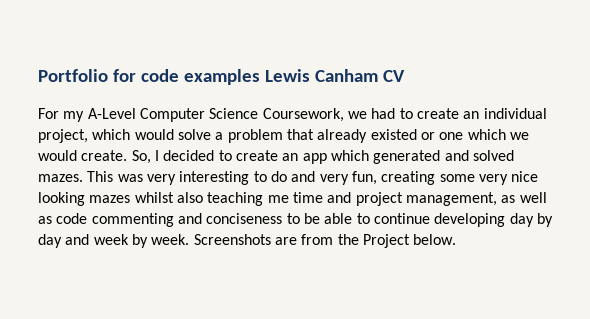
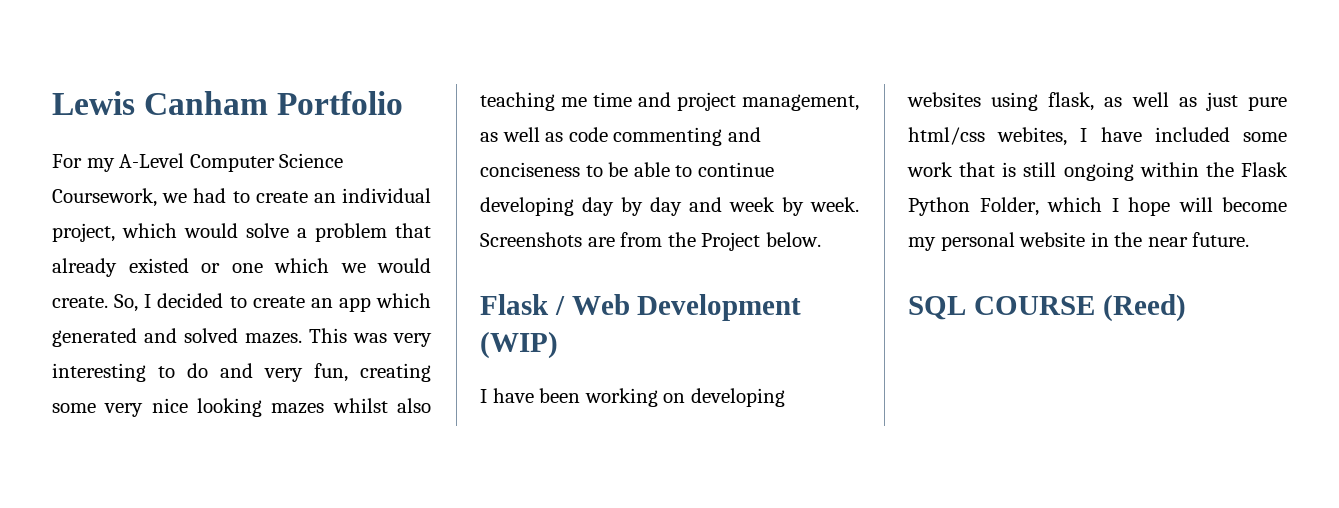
[38,69,260,85] Portfolio for code examples -> (52, 103) none
[382,70,405,82] CV -> [277,91,404,115] Portfolio
(457, 239) none -> [480,294,802,321] [480,331,558,359] [480,388,785,407] [907,92,1287,111] [908,127,1287,146] [907,162,1288,181] [908,197,1287,216] [908,232,1250,251] [908,294,1186,322] // Flask / Web Development (WIP) // I have been working on developing websites using flask, as well as just pure html/css webites, I have included some work that is still ongoing within the Flask Python Folder, which I hope will become my personal website in the near future. // SQL COURSE (Reed)

